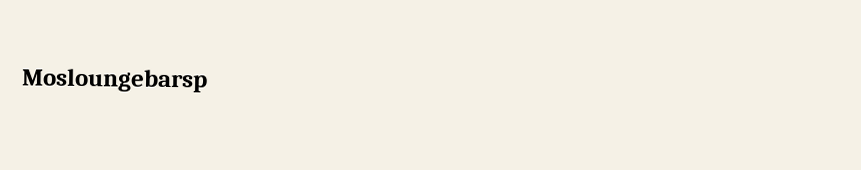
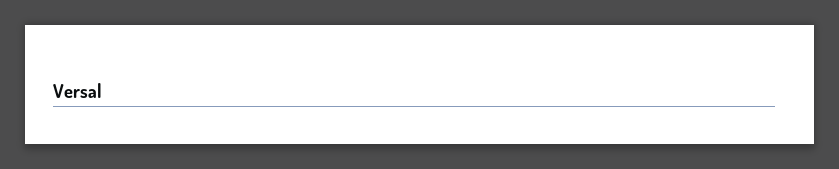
[21,68,208,93] Mosloungebarsp -> [53,83,102,98] Versal

